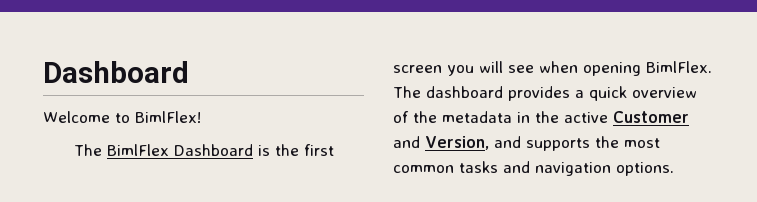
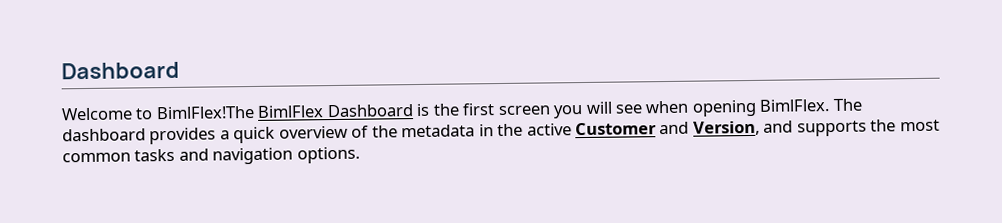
[135,111,201,123] [73,144,102,156] BimlFlex! // The -> [155,105,255,120] BimlFlex!The

